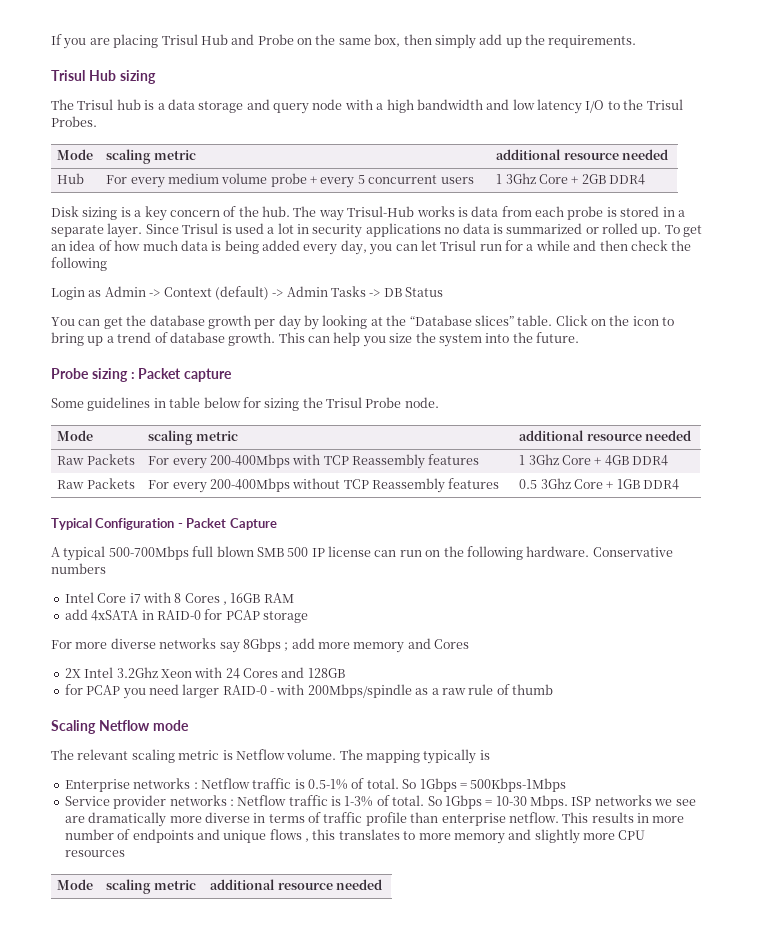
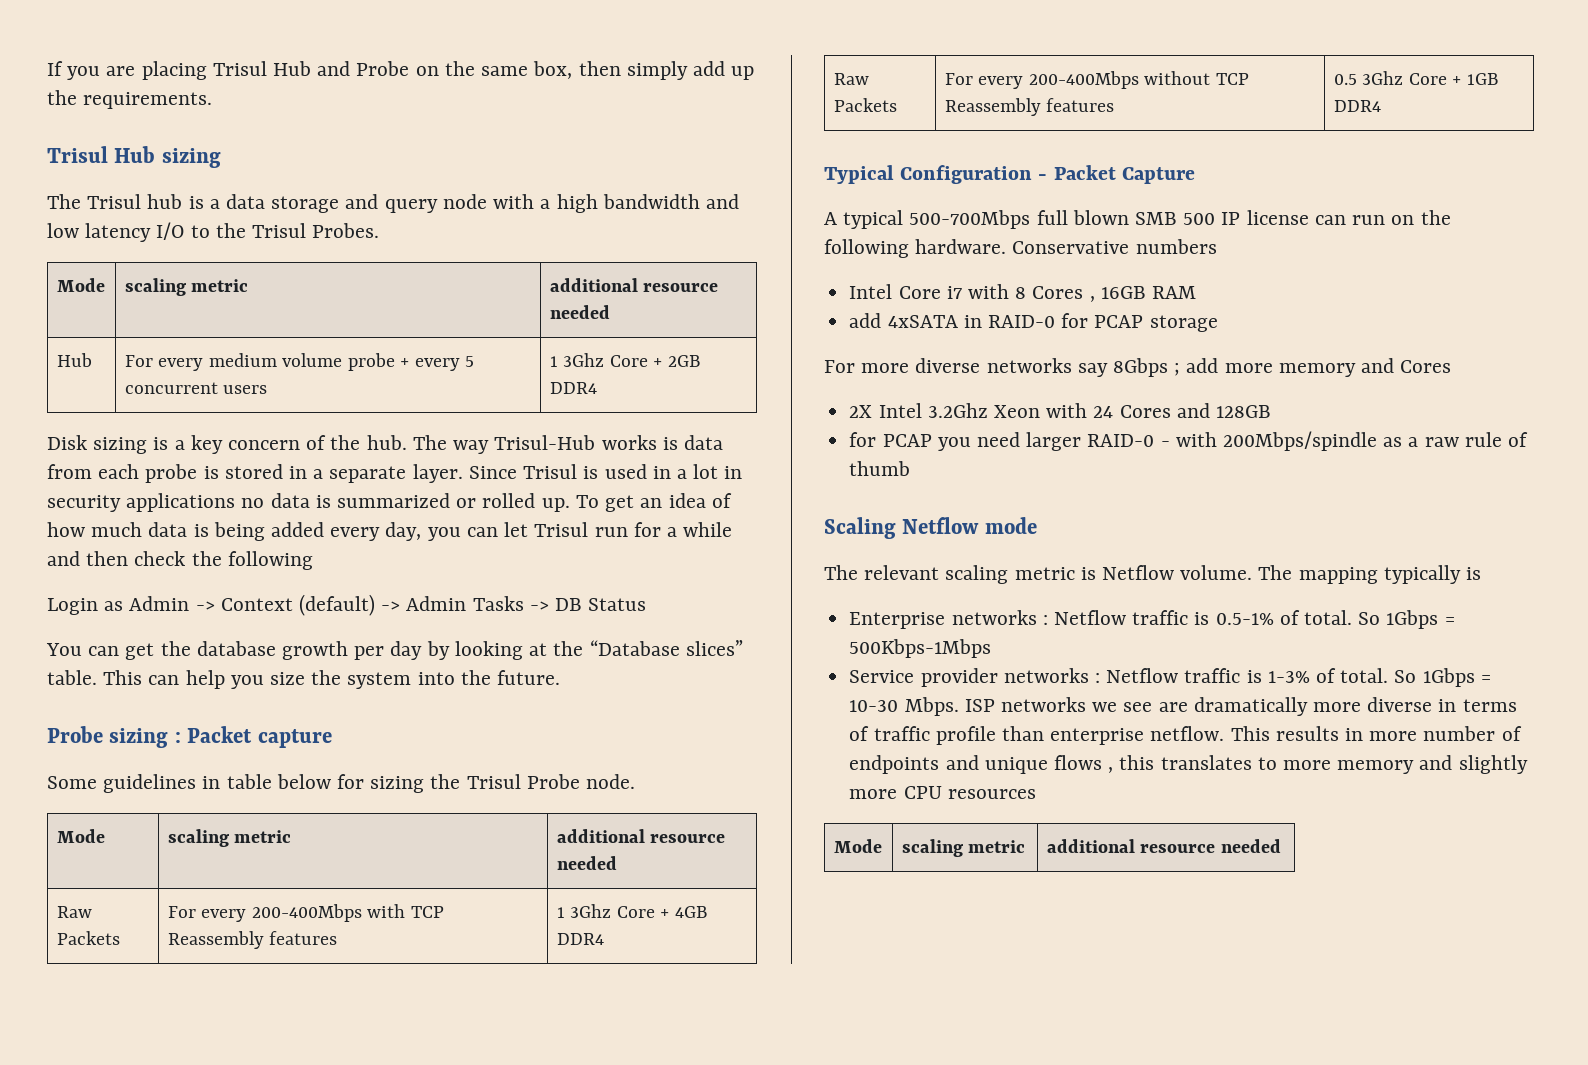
(264, 228) none -> [652,466,671,479] in
[555,315,675,326] [51,332,276,346] Click on the icon to bring up a trend of database growth. -> (97, 677) none

